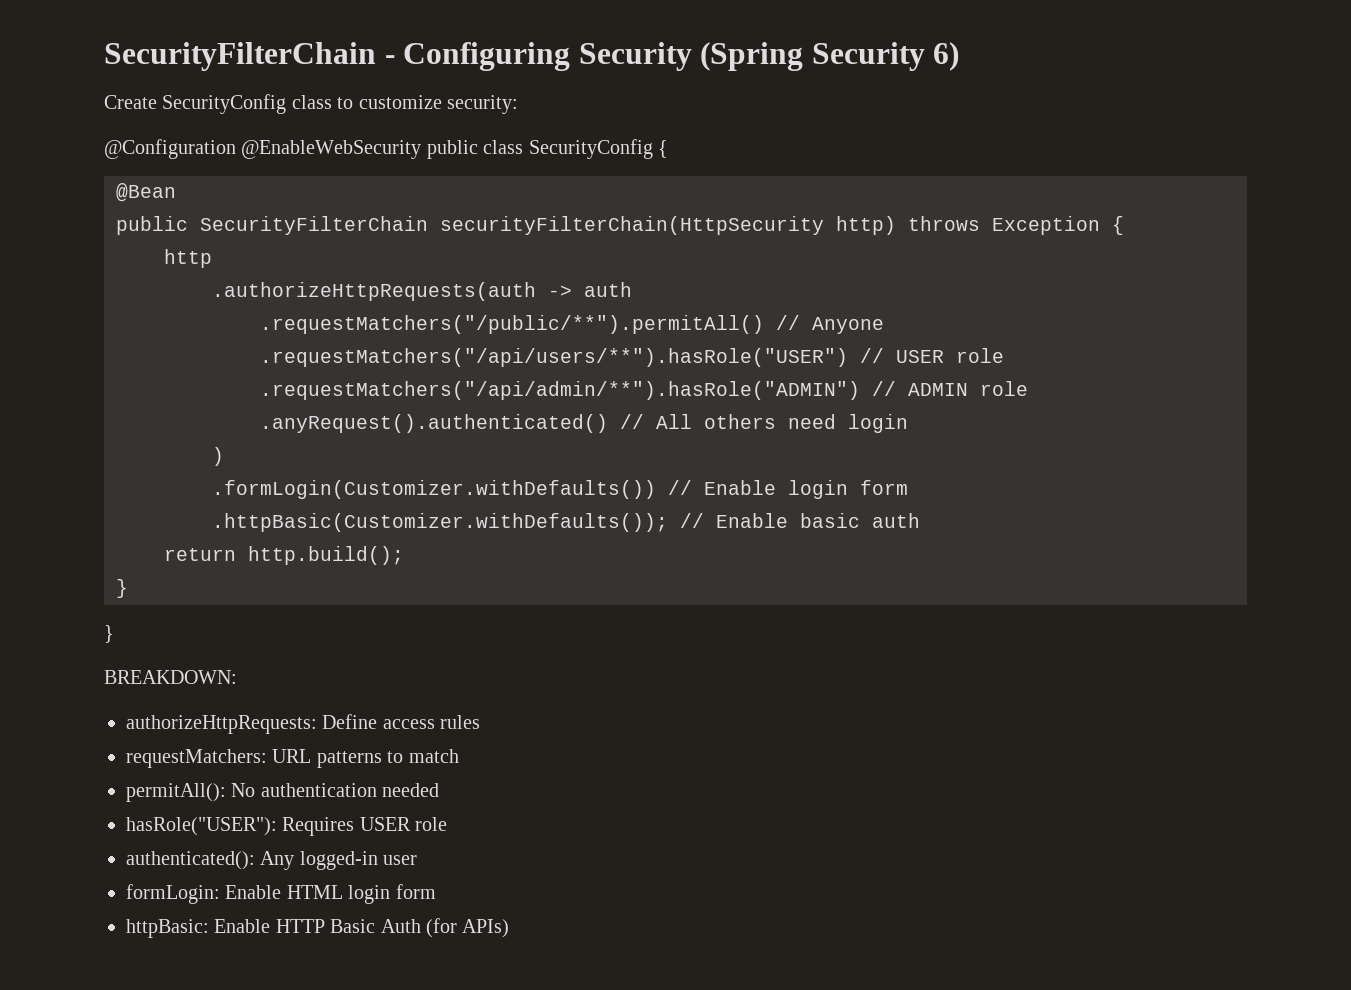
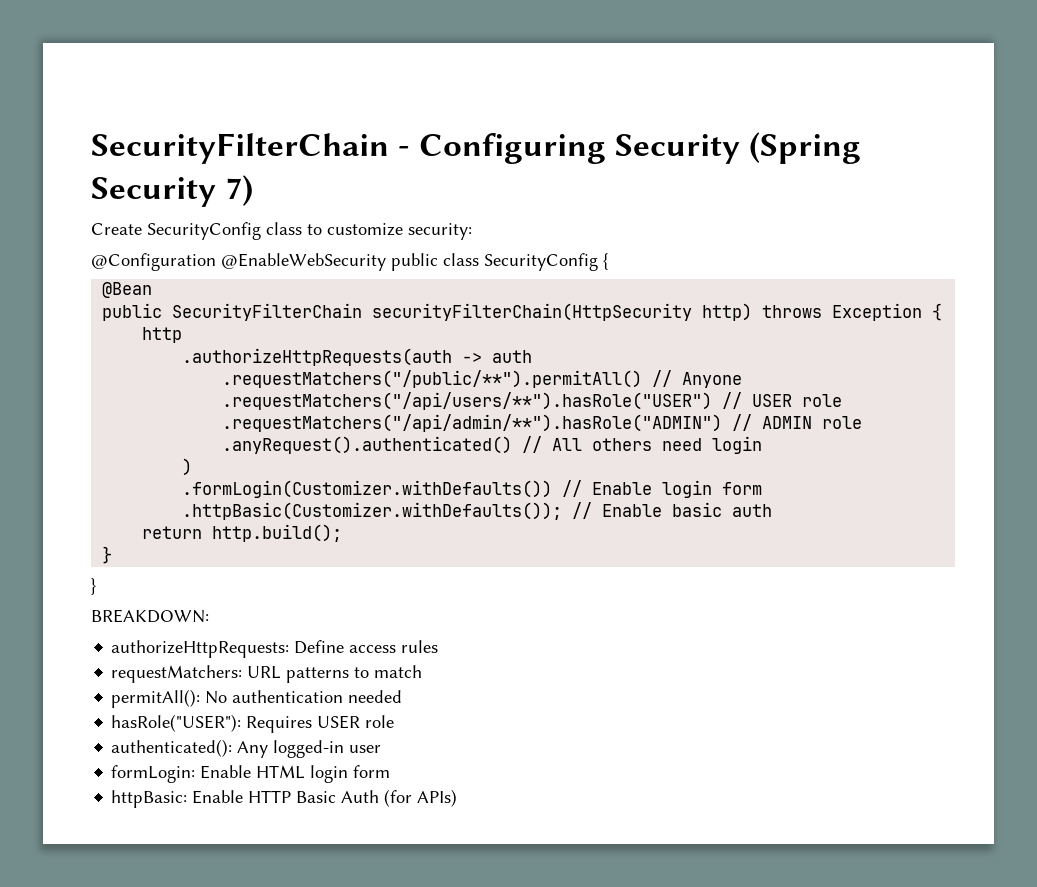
[933,42,960,71] 6) -> [225,175,254,206] 7)

